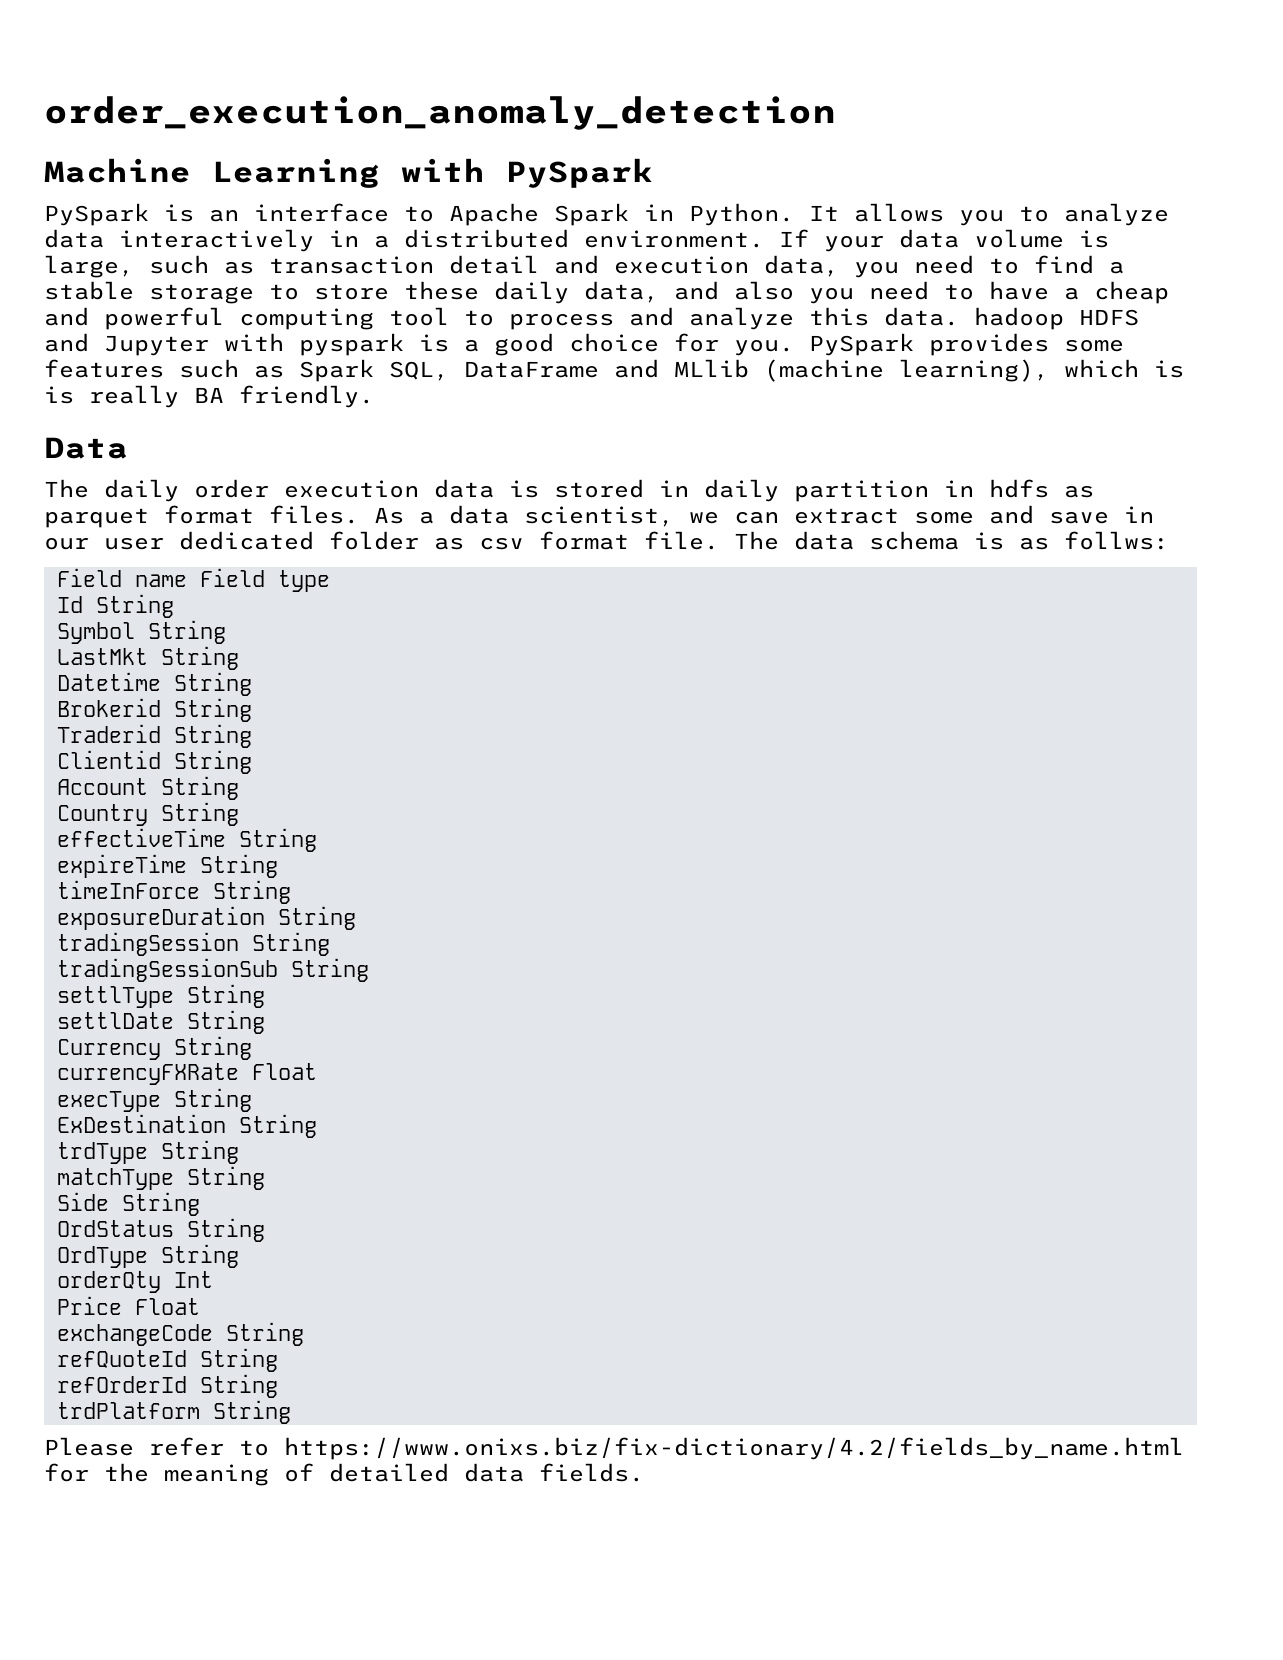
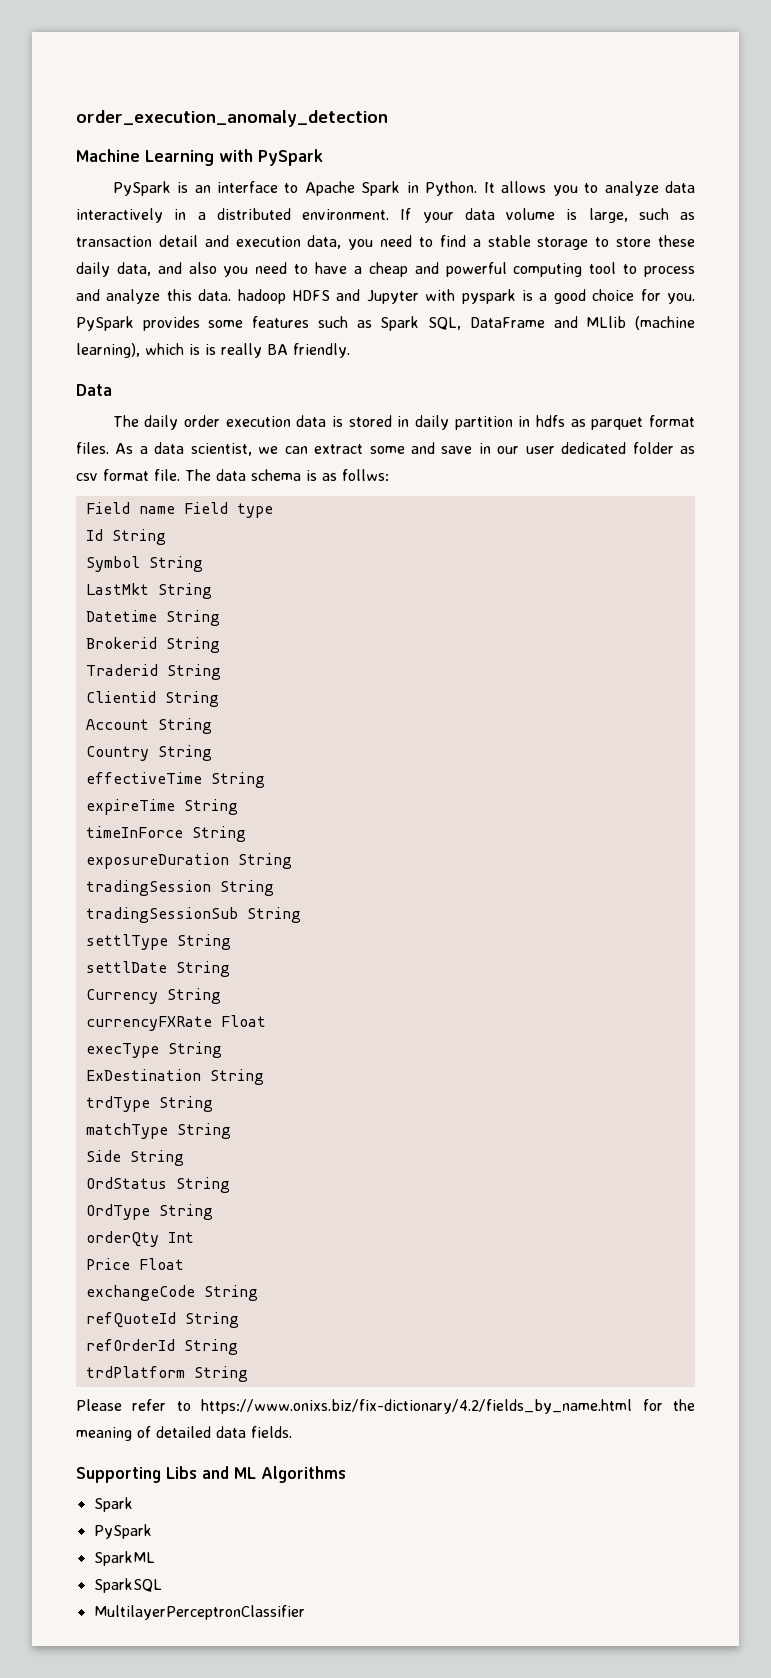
(644, 1472) none -> [76,1466,346,1483] [93,1497,133,1512] [93,1524,152,1539] [93,1551,155,1566] [93,1578,162,1593] [93,1605,305,1620] // Supporting Libs and ML Algorithms // Spark // PySpark // SparkML // SparkSQL // MultilayerPerceptronClassifier

